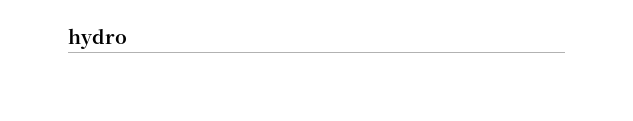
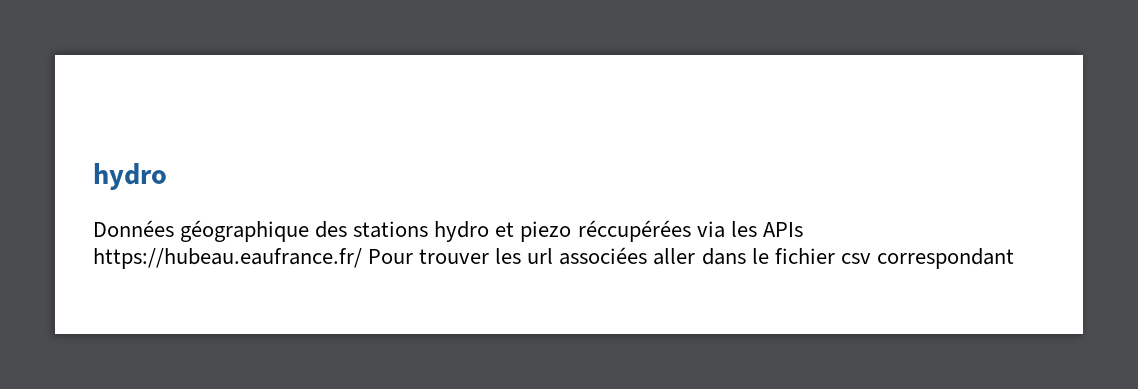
[68,28,127,49] hydro -> [93,163,167,190] [93,220,803,242] [93,247,1014,269] hydro // Données géographique des stations hydro et piezo réccupérées via les APIs https://hubeau.eaufrance.fr/ Pour trouver les url associées aller dans le fichier csv correspondant

